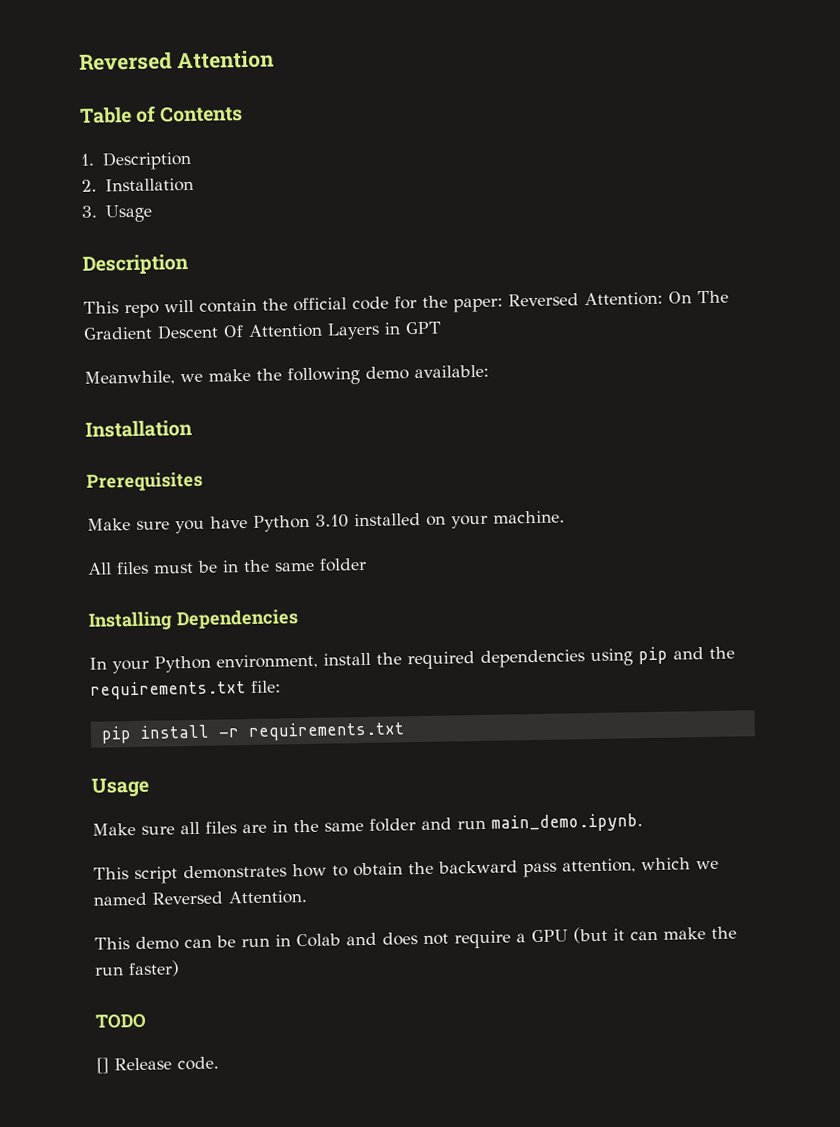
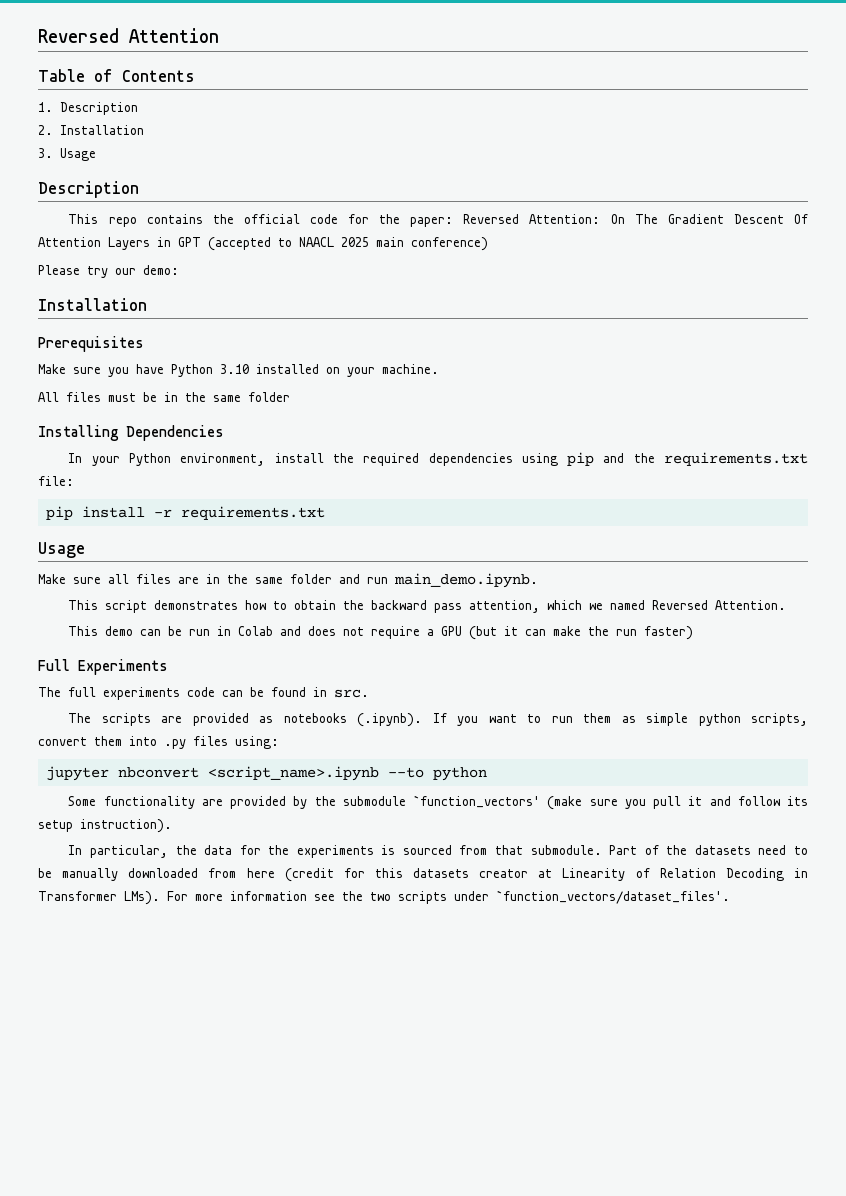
[164,298,257,313] will contain -> [146,214,203,224] contains
[84,364,489,386] // Meanwhile, we make the following demo available: -> [208,237,488,251] [38,265,179,278] (accepted to NAACL 2025 main conference) // Please try our demo:
[95,1013,147,1029] [96,1056,219,1074] TODO // [] Release code. -> [38,659,168,675] [38,687,369,700] [68,713,809,727] [38,736,279,749] [45,766,487,781] [68,795,808,810] [38,819,172,833] [68,845,808,858] [38,868,808,882] [38,890,730,905] Full Experiments // The full experiments code can be found in src. // The scripts are provided as notebooks (.ipynb). If you want to run them as simple python scripts, convert them into .py files using: // jupyter nbconvert <script_name>.ipynb --to python // Some functionality are provided by the submodule `function_vectors' (make sure you pull it and follow its setup instruction). // In particular, the data for the experiments is sourced from that submodule. Part of the datasets need to be manually downloaded from here (credit for this datasets creator at Linearity of Relation Decoding in Transformer LMs). For more information see the two scripts under `function_vectors/dataset_files'.

